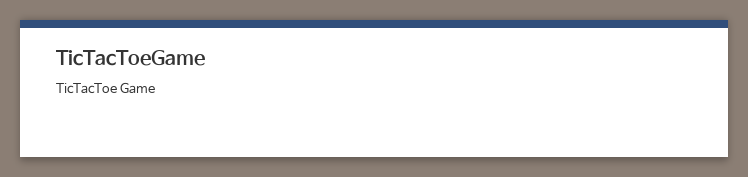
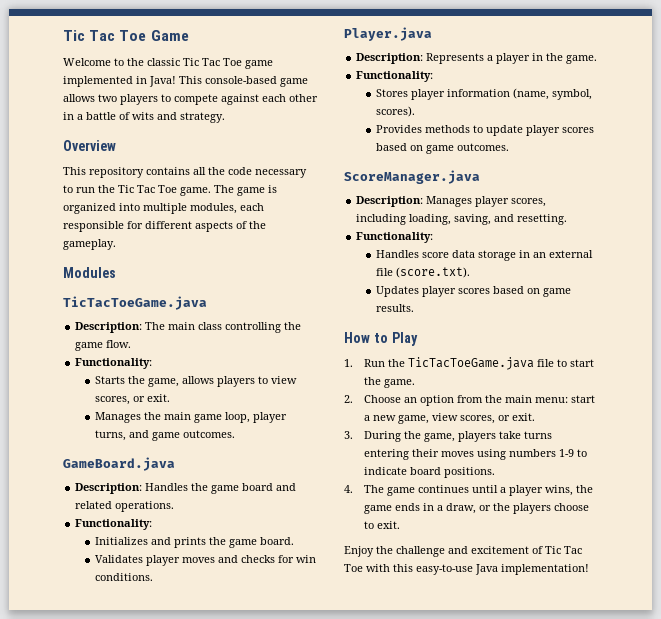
[56,50,205,66] [56,82,156,94] TicTacToeGame // TicTacToe Game -> [63,30,189,41] [63,58,273,69] [63,76,308,87] [63,94,318,105] [63,112,225,123] [63,140,116,151] [63,167,307,178] [63,185,277,196] [63,203,264,214] [63,221,266,232] [63,239,116,250] [63,267,116,278] [63,296,207,310] [75,322,302,333] [75,340,132,351] [75,358,153,369] [94,376,297,387] [94,394,170,405] [94,412,287,423] [94,430,235,441] [63,457,175,471] [75,483,297,494] [75,501,175,512] [75,519,153,530] [94,537,294,548] [94,555,316,566] [94,573,153,581] [344,27,432,41] [356,53,598,64] [356,71,434,82] [375,88,592,100] [375,106,415,117] [375,125,594,136] [375,143,509,154] [344,170,480,184] [356,196,547,207] [356,214,568,225] [356,232,434,243] [375,250,593,261] [375,267,470,278] [375,286,571,297] [375,304,414,312] [344,332,418,346] [344,357,594,370] [363,377,415,388] [344,395,595,406] [363,413,535,424] [344,431,552,442] [363,449,587,460] [363,467,495,478] [344,485,593,496] [363,503,589,514] [363,521,400,529] [344,546,582,557] [344,564,589,575] Tic Tac Toe Game // Welcome to the classic Tic Tac Toe game implemented in Java! This console-based game allows two players to compete against each other in a battle of wits and strategy. // Overview // This repository contains all the code necessary to run the Tic Tac Toe game. The game is organized into multiple modules, each responsible for different aspects of the gameplay. // Modules // TicTacToeGame.java // Description: The main class controlling the game flow. // Functionality: // Starts the game, allows players to view scores, or exit. // Manages the main game loop, player turns, and game outcomes. // GameBoard.java // Description: Handles the game board and related operations. // Functionality: // Initializes and prints the game board. // Validates player moves and checks for win conditions. // Player.java // Description: Represents a player in the game. // Functionality: // Stores player information (name, symbol, scores). // Provides methods to update player scores based on game outcomes. // ScoreManager.java // Description: Manages player scores, including loading, saving, and resetting. // Functionality: // Handles score data storage in an external file (score.txt). // Updates player scores based on game results. // How to Play // 1. Run the TicTacToeGame.java file to start the game. // 2. Choose an option from the main menu: start a new game, view scores, or exit. // 3. During the game, players take turns entering their moves using numbers 1-9 to indicate board positions. // 4. The game continues until a player wins, the game ends in a draw, or the players choose to exit. // Enjoy the challenge and excitement of Tic Tac Toe with this easy-to-use Java implementation!

